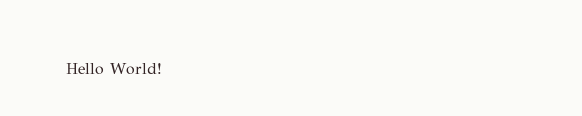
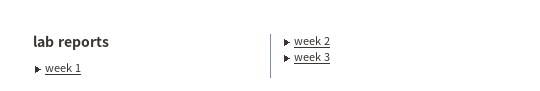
[66,63,162,75] Hello World! -> [33,35,109,50] [45,63,82,72] [294,36,331,45] [294,52,331,61] lab reports // week 1 // week 2 // week 3

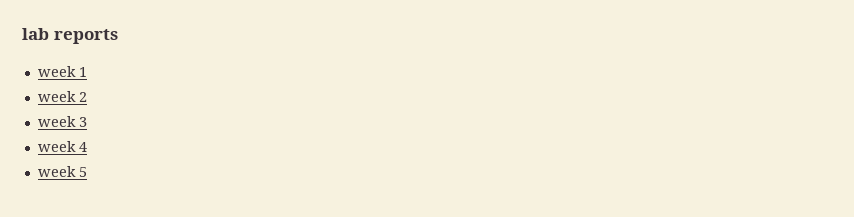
(331, 57) none -> [37,141,87,152] [37,166,87,177] // week 4 // week 5

